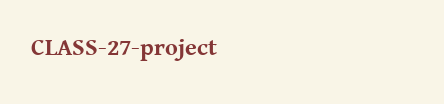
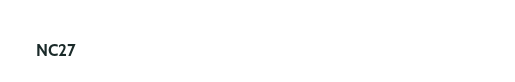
[31,39,217,61] CLASS-27-project -> [36,44,76,56] NC27

